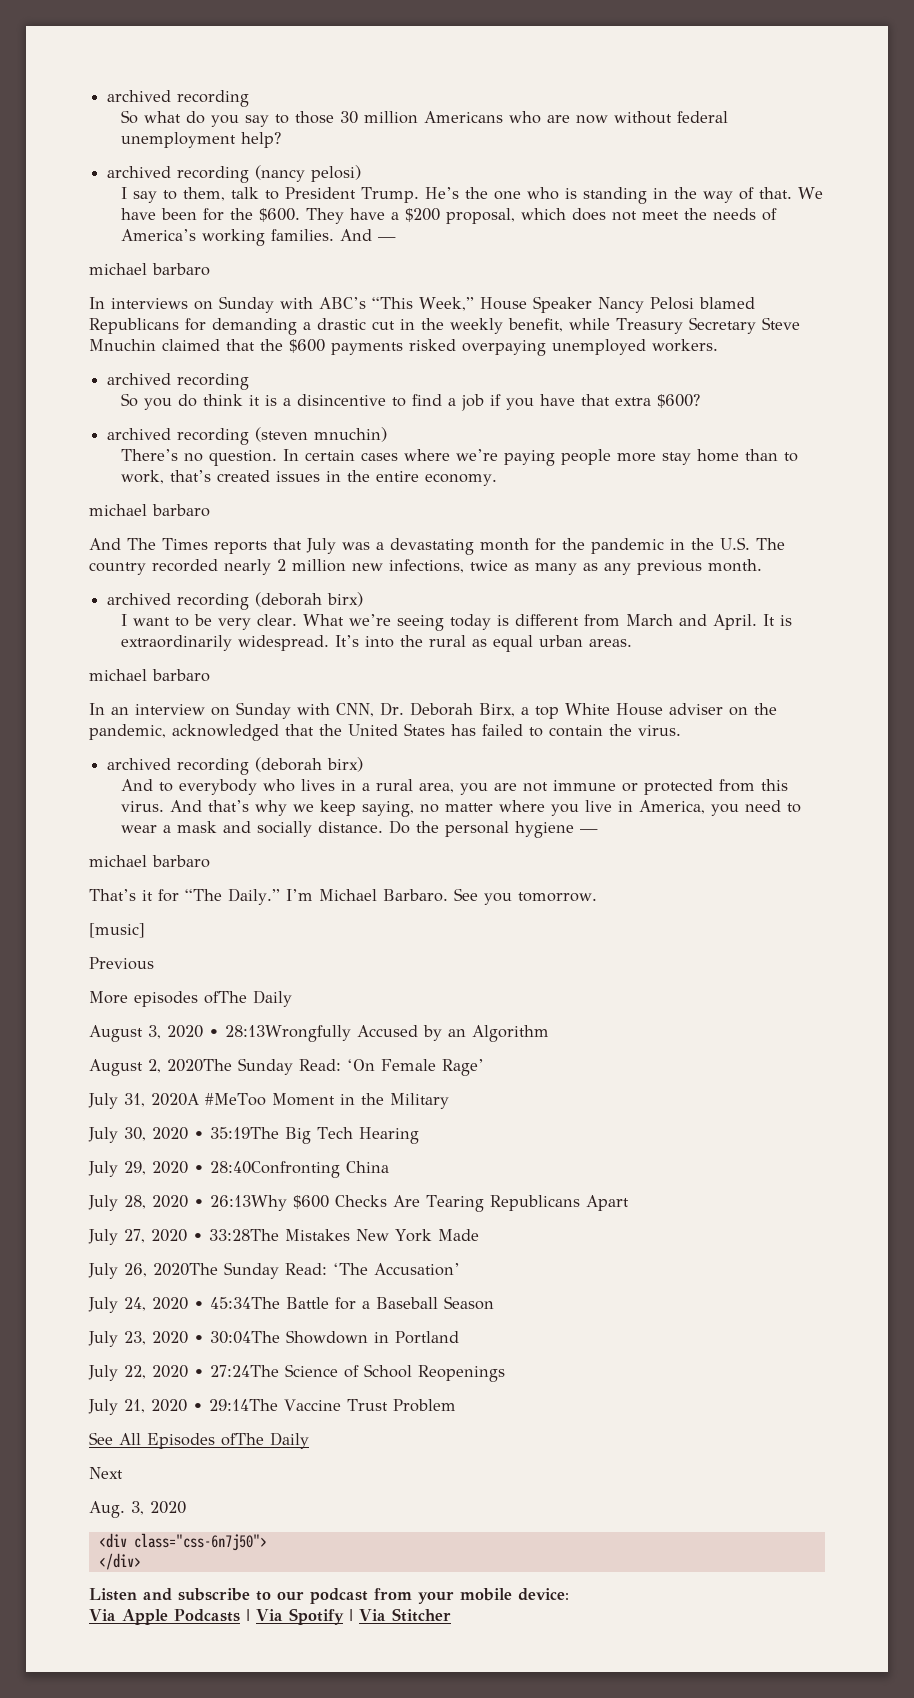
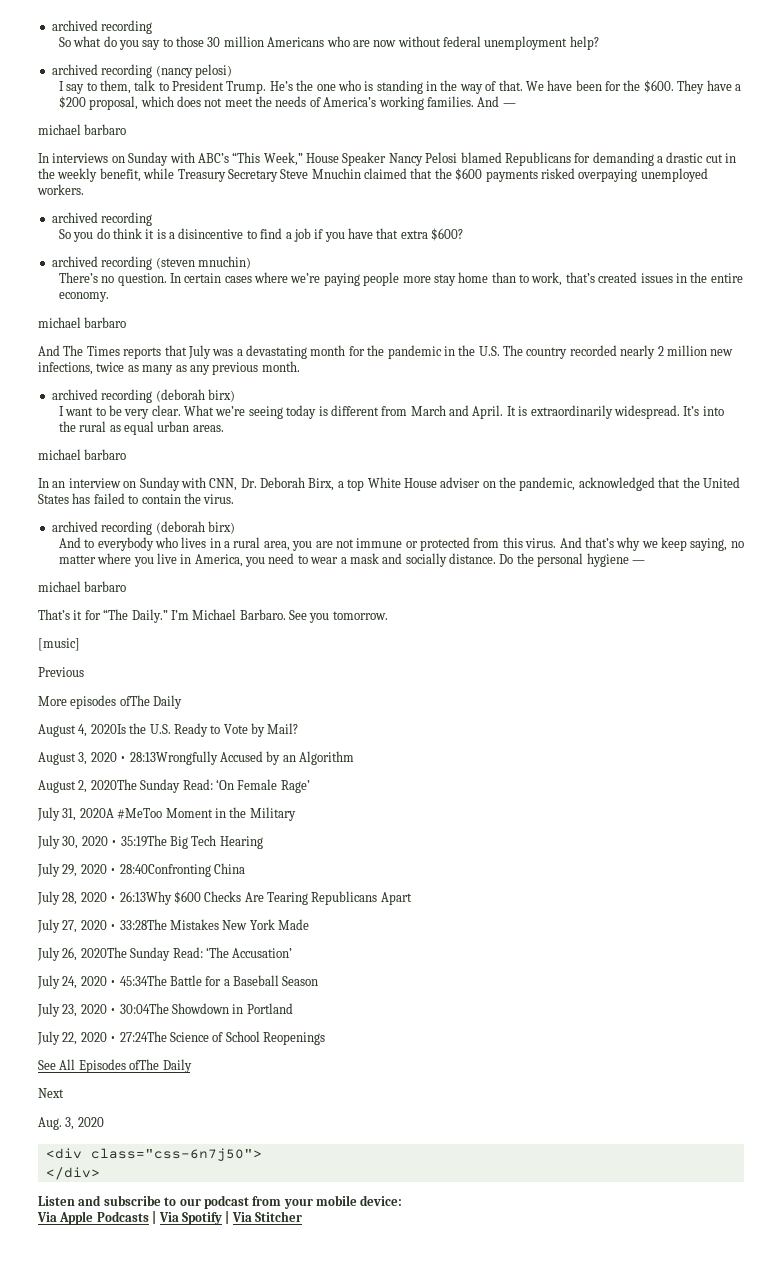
(292, 998) none -> [38,723,299,737] // August 4, 2020Is the U.S. Ready to Vote by Mail?
[88,1399,456,1415] // July 21, 2020 • 29:14The Vaccine Trust Problem -> (325, 1038) none

